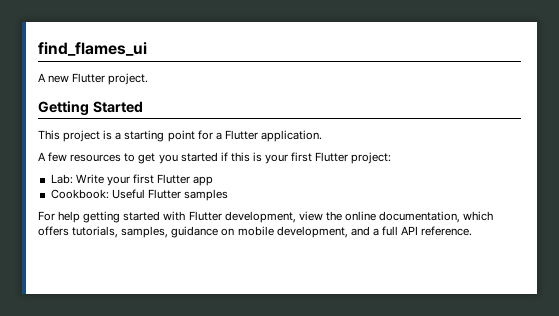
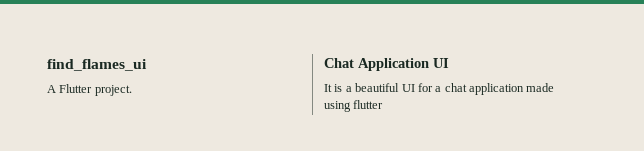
[48,75,70,83] new -> (56, 89) none
[38,101,143,116] [38,130,322,142] [38,152,392,164] [50,174,214,186] [50,189,228,201] [38,211,494,223] [38,226,473,238] Getting Started // This project is a starting point for a Flutter application. // A few resources to get you started if this is your first Flutter project: // Lab: Write your first Flutter app // Cookbook: Useful Flutter samples // For help getting started with Flutter development, view the online documentation, which offers tutorials, samples, guidance on mobile development, and a full API reference. -> [324,58,449,71] [324,83,555,95] [324,100,384,112] Chat Application UI // It is a beautiful UI for a chat application made using flutter

